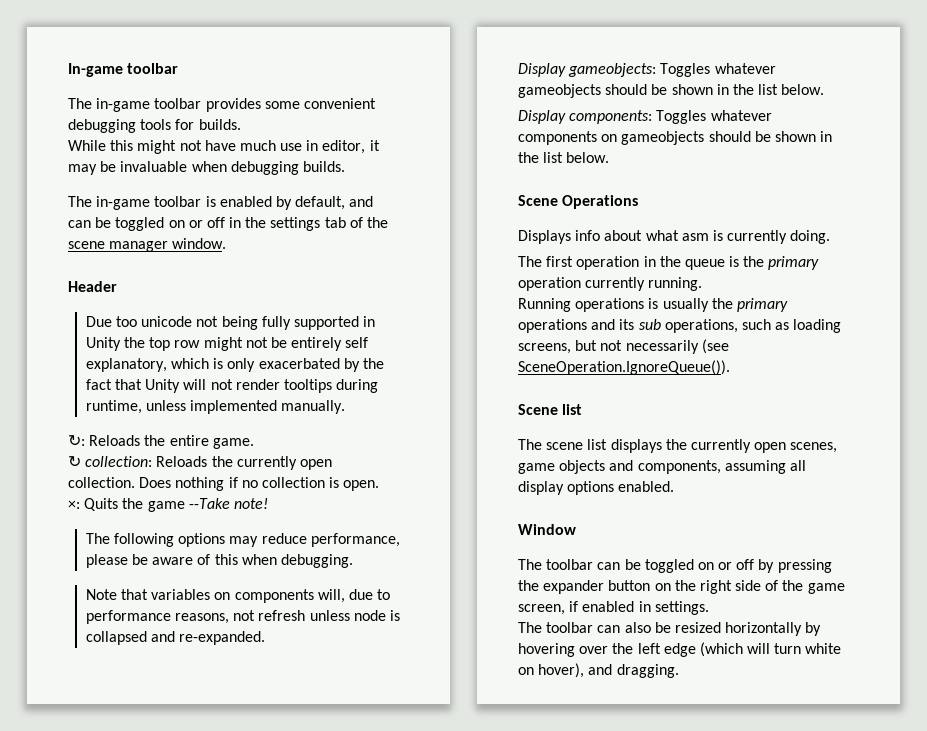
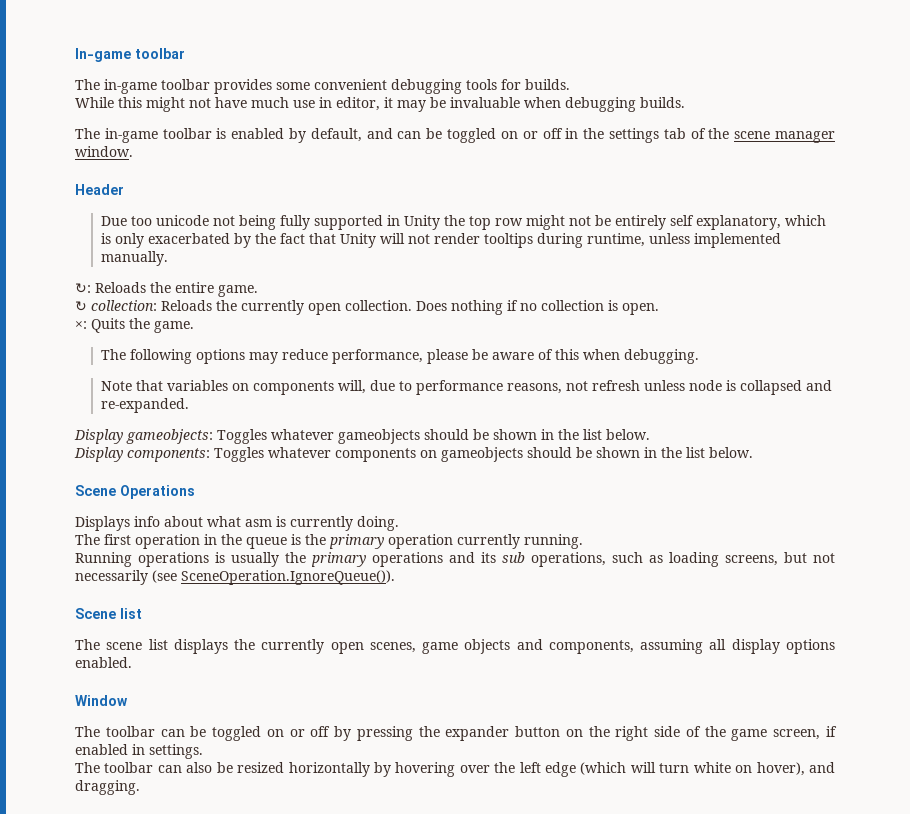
[147,498,268,512] game --Take note! -> [154,321,194,333] game.

